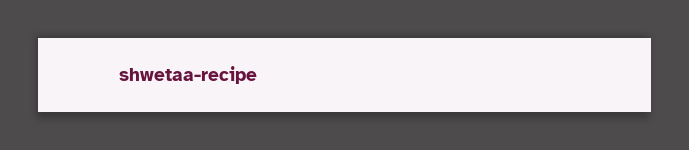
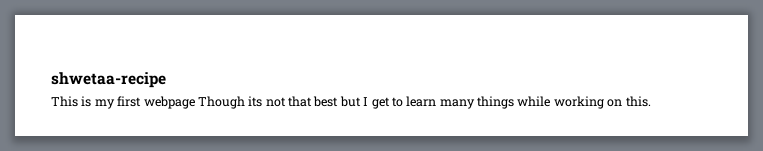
(257, 75) none -> [51,96,651,109] // This is my first webpage Though its not that best but I get to learn many things while working on this.

